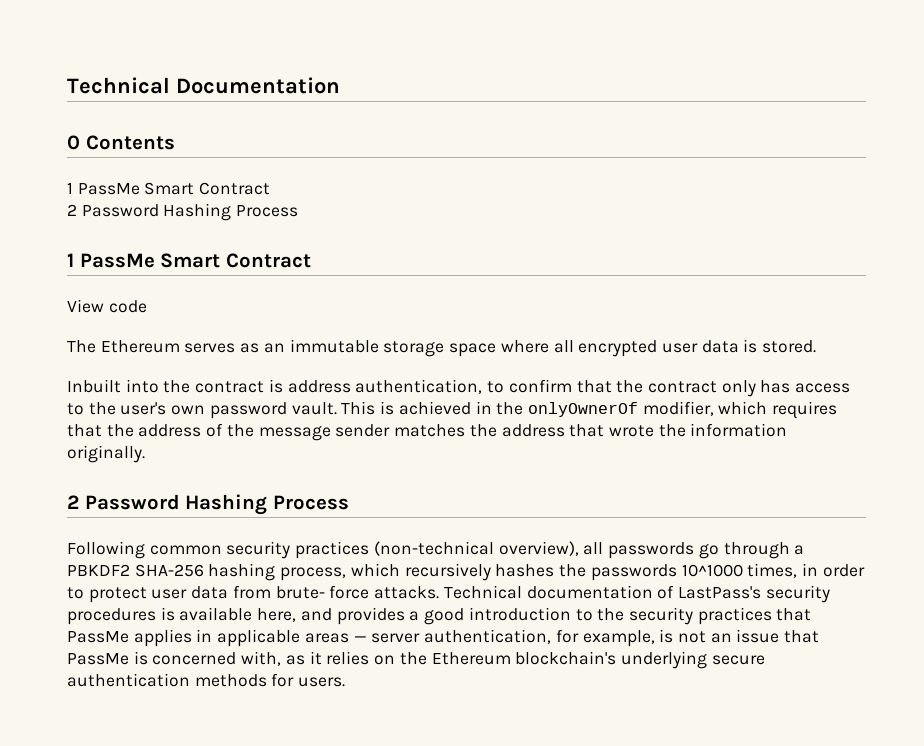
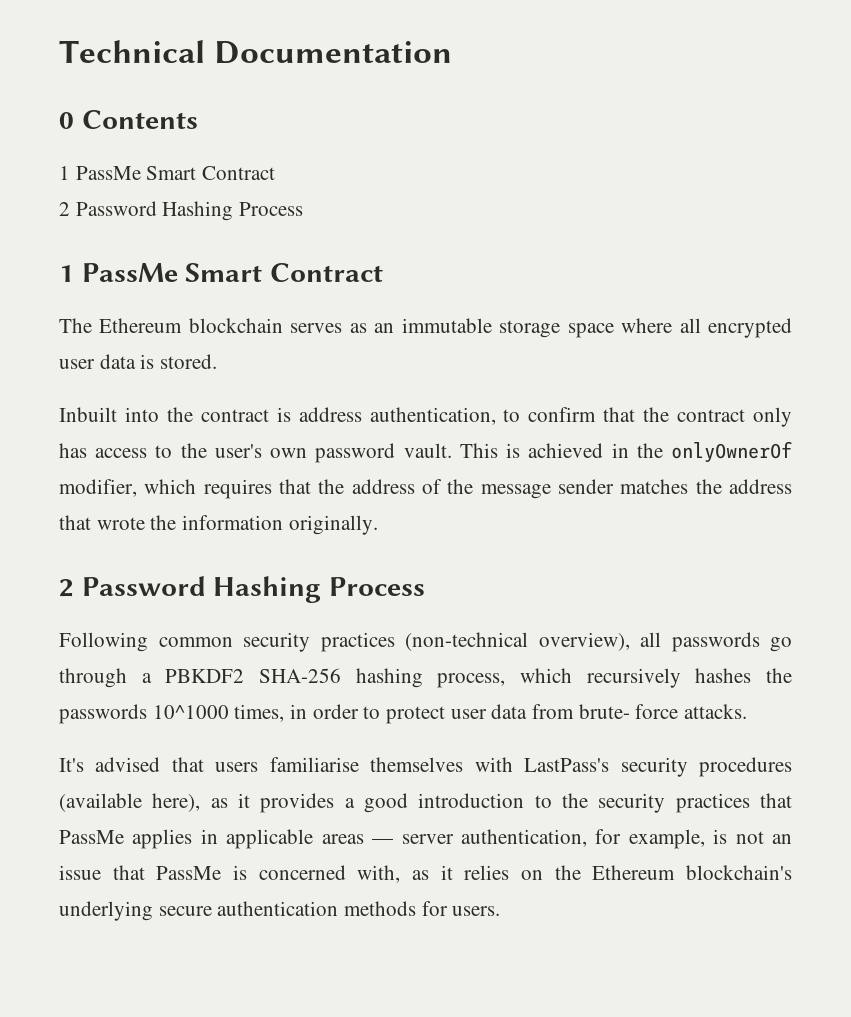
[67,299,147,313] // View code -> (384, 272) none
(180, 346) none -> [188,318,283,333] blockchain
[443,585,830,603] [67,607,332,625] Technical documentation of LastPass's security procedures is available here, and -> [59,757,793,777] [59,793,251,812] // It's advised that users familiarise themselves with LastPass's security procedures (available here), as it

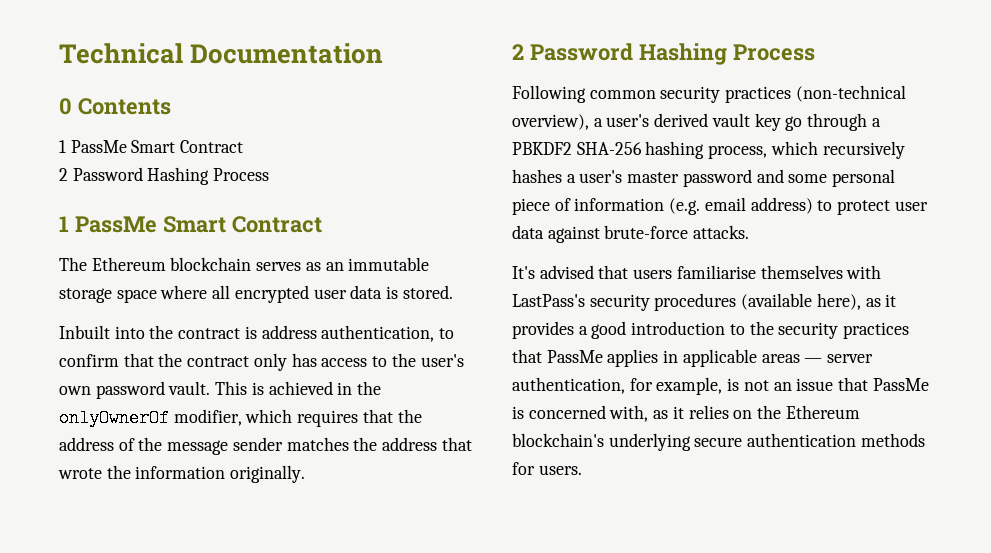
[640,632,760,652] all passwords -> [593,113,781,131] a user's derived vault key
[765,668,792,683] [59,704,359,724] the passwords 10^1000 times, in order -> [566,169,896,187] [512,197,813,215] a user's master password and some personal piece of information (e.g. email address)
[532,704,679,719] from brute- force -> [547,225,689,243] against brute-force

